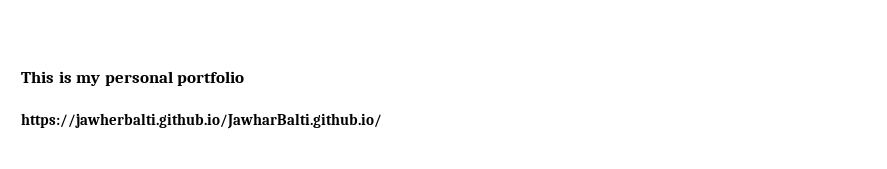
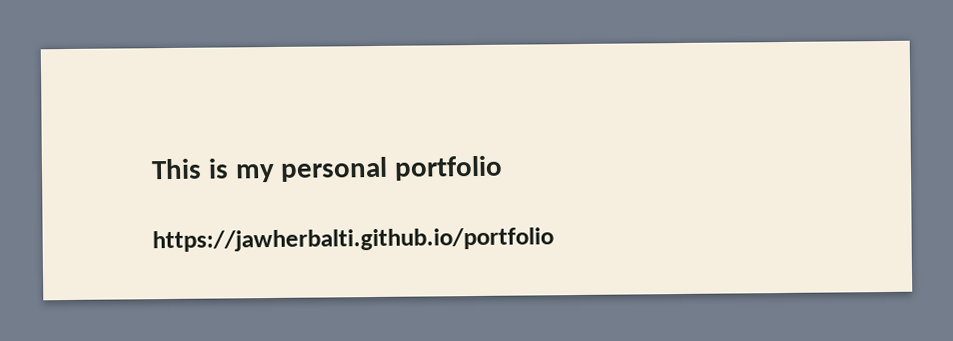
[21,113,382,129] https://jawherbalti.github.io/JawharBalti.github.io/ -> [152,227,554,253] https://jawherbalti.github.io/portfolio

